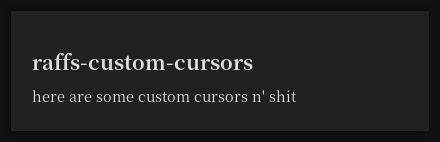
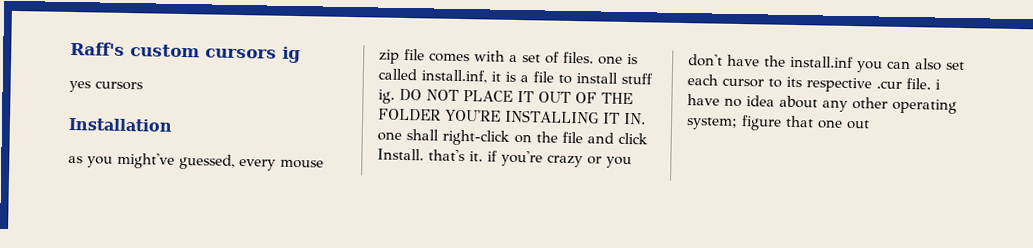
[32,53,253,70] [32,90,297,102] raffs-custom-cursors // here are some custom cursors n' shit -> [70,41,301,64] [69,80,143,93] [68,117,173,132] [68,152,324,171] [379,48,638,65] [378,68,653,85] [378,88,633,105] [378,108,646,125] [377,129,648,146] [377,148,632,169] [688,54,965,73] [687,74,941,93] [687,94,957,114] [686,115,870,131] Raff's custom cursors ig // yes cursors // Installation // as you might've guessed, every mouse zip file comes with a set of files. one is called install.inf, it is a file to install stuff ig. DO NOT PLACE IT OUT OF THE FOLDER YOU'RE INSTALLING IT IN. one shall right-click on the file and click Install. that's it. if you're crazy or you don't have the install.inf you can also set each cursor to its respective .cur file. i have no idea about any other operating system; figure that one out

